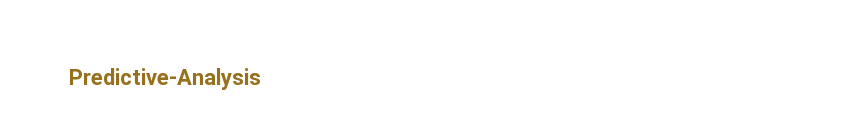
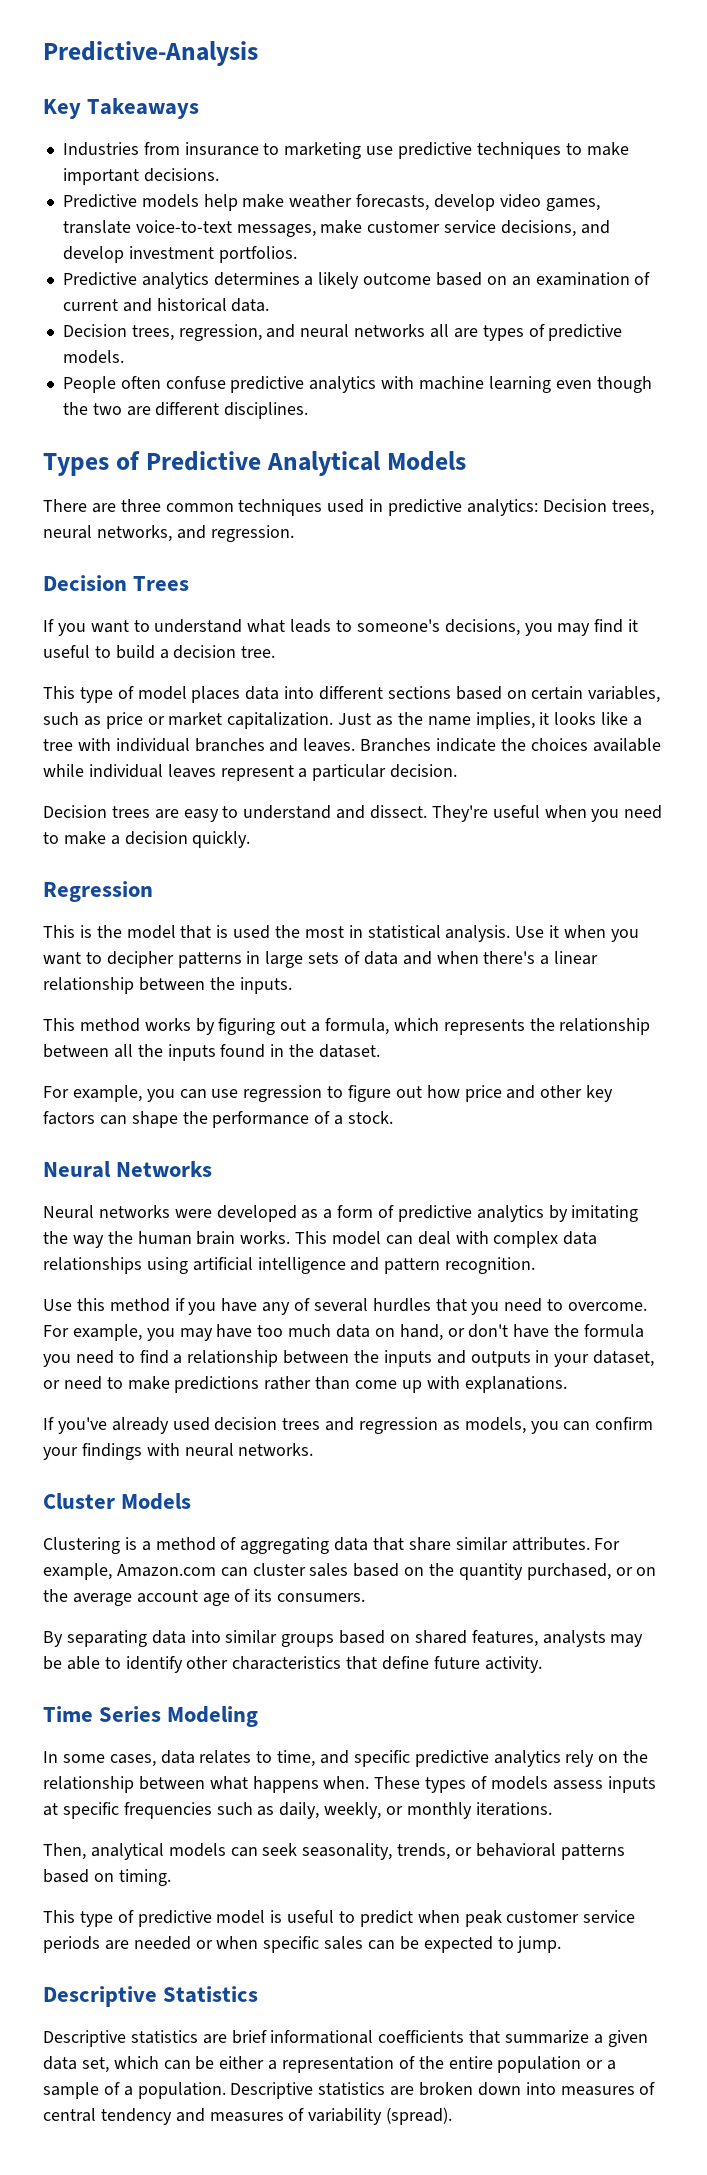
(261, 79) none -> [43,98,200,119] [62,142,629,159] [62,168,219,185] [62,194,600,211] [62,220,610,237] [62,246,297,263] [62,272,651,289] [62,298,270,312] [62,324,623,341] [62,350,124,364] [62,376,652,393] [62,402,309,419] [43,451,466,476] [43,499,654,516] [43,525,294,542] [43,575,190,591] [43,619,639,636] [43,645,276,659] [43,686,661,703] [43,712,643,729] [43,738,661,752] [43,764,458,781] [43,805,663,822] [43,831,251,848] [43,881,153,902] [43,925,639,942] [43,951,599,968] [43,977,292,994] [43,1018,651,1035] [43,1044,381,1061] [43,1085,614,1102] [43,1111,394,1128] [43,1161,213,1178] [43,1205,639,1222] [43,1231,598,1248] [43,1257,536,1274] [43,1298,648,1315] [43,1324,645,1341] [43,1350,655,1367] [43,1376,567,1393] [43,1417,654,1434] [43,1443,314,1460] [43,1493,192,1510] [43,1537,621,1554] [43,1563,657,1580] [43,1589,366,1606] [43,1630,644,1647] [43,1656,542,1673] [43,1706,259,1727] [43,1750,649,1767] [43,1776,656,1793] [43,1802,552,1819] [43,1843,625,1860] [43,1869,171,1886] [43,1910,636,1927] [43,1936,562,1953] [43,1986,259,2007] [43,2030,648,2047] [43,2056,617,2073] [43,2082,656,2099] [43,2107,453,2125] // Key Takeaways // Industries from insurance to marketing use predictive techniques to make important decisions. // Predictive models help make weather forecasts, develop video games, translate voice-to-text messages, make customer service decisions, and develop investment portfolios. // Predictive analytics determines a likely outcome based on an examination of current and historical data. // Decision trees, regression, and neural networks all are types of predictive models. // People often confuse predictive analytics with machine learning even though the two are different disciplines. // Types of Predictive Analytical Models // There are three common techniques used in predictive analytics: Decision trees, neural networks, and regression. // Decision Trees // If you want to understand what leads to someone's decisions, you may find it useful to build a decision tree. // This type of model places data into different sections based on certain variables, such as price or market capitalization. Just as the name implies, it looks like a tree with individual branches and leaves. Branches indicate the choices available while individual leaves represent a particular decision. // Decision trees are easy to understand and dissect. They're useful when you need to make a decision quickly. // Regression // This is the model that is used the most in statistical analysis. Use it when you want to decipher patterns in large sets of data and when there's a linear relationship between the inputs. // This method works by figuring out a formula, which represents the relationship between all the inputs found in the dataset. // For example, you can use regression to figure out how price and other key factors can shape the performance of a stock. // Neural Networks // Neural networks were developed as a form of predictive analytics by imitating the way the human brain works. This model can deal with complex data relationships using artificial intelligence and pattern recognition. // Use this method if you have any of several hurdles that you need to overcome. For example, you may have too much data on hand, or don't have the formula you need to find a relationship between the inputs and outputs in your dataset, or need to make predictions rather than come up with explanations. // If you've already used decision trees and regression as models, you can confirm your findings with neural networks. // Cluster Models // Clustering is a method of aggregating data that share similar attributes. For example, Amazon.com can cluster sales based on the quantity purchased, or on the average account age of its consumers. // By separating data into similar groups based on shared features, analysts may be able to identify other characteristics that define future activity. // Time Series Modeling // In some cases, data relates to time, and specific predictive analytics rely on the relationship between what happens when. These types of models assess inputs at specific frequencies such as daily, weekly, or monthly iterations. // Then, analytical models can seek seasonality, trends, or behavioral patterns based on timing. // This type of predictive model is useful to predict when peak customer service periods are needed or when specific sales can be expected to jump. // Descriptive Statistics // Descriptive statistics are brief informational coefficients that summarize a given data set, which can be either a representation of the entire population or a sample of a population. Descriptive statistics are broken down into measures of central tendency and measures of variability (spread).

